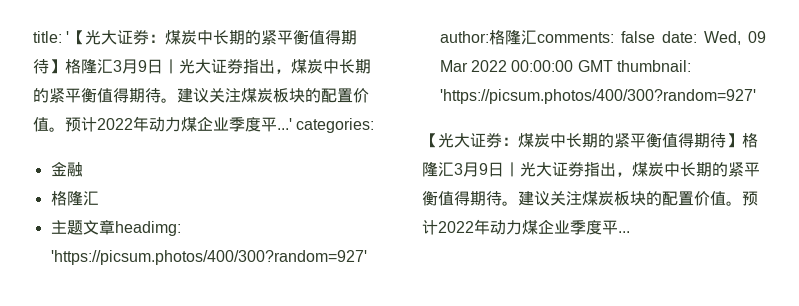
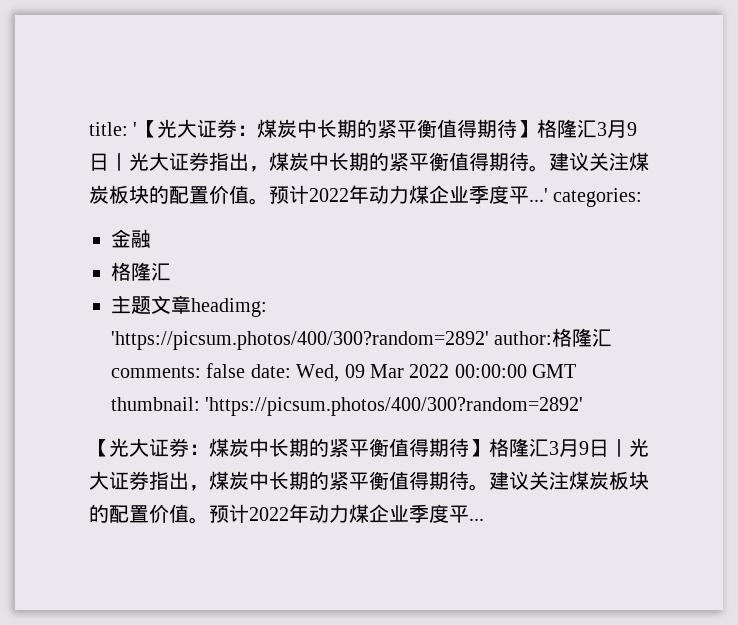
[50,250,367,265] 'https://picsum.photos/400/300?random=927' -> [111,331,489,350] 'https://picsum.photos/400/300?random=2892'
[439,89,756,104] 'https://picsum.photos/400/300?random=927' -> [205,397,584,416] 'https://picsum.photos/400/300?random=2892'

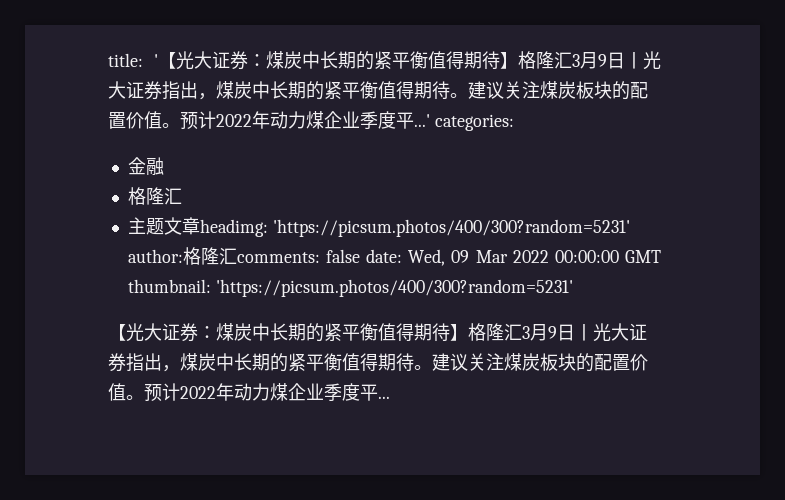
[111,331,489,350] 'https://picsum.photos/400/300?random=2892' -> [272,219,630,237] 'https://picsum.photos/400/300?random=5231'
[205,397,584,416] 'https://picsum.photos/400/300?random=2892' -> [215,279,573,297] 'https://picsum.photos/400/300?random=5231'

